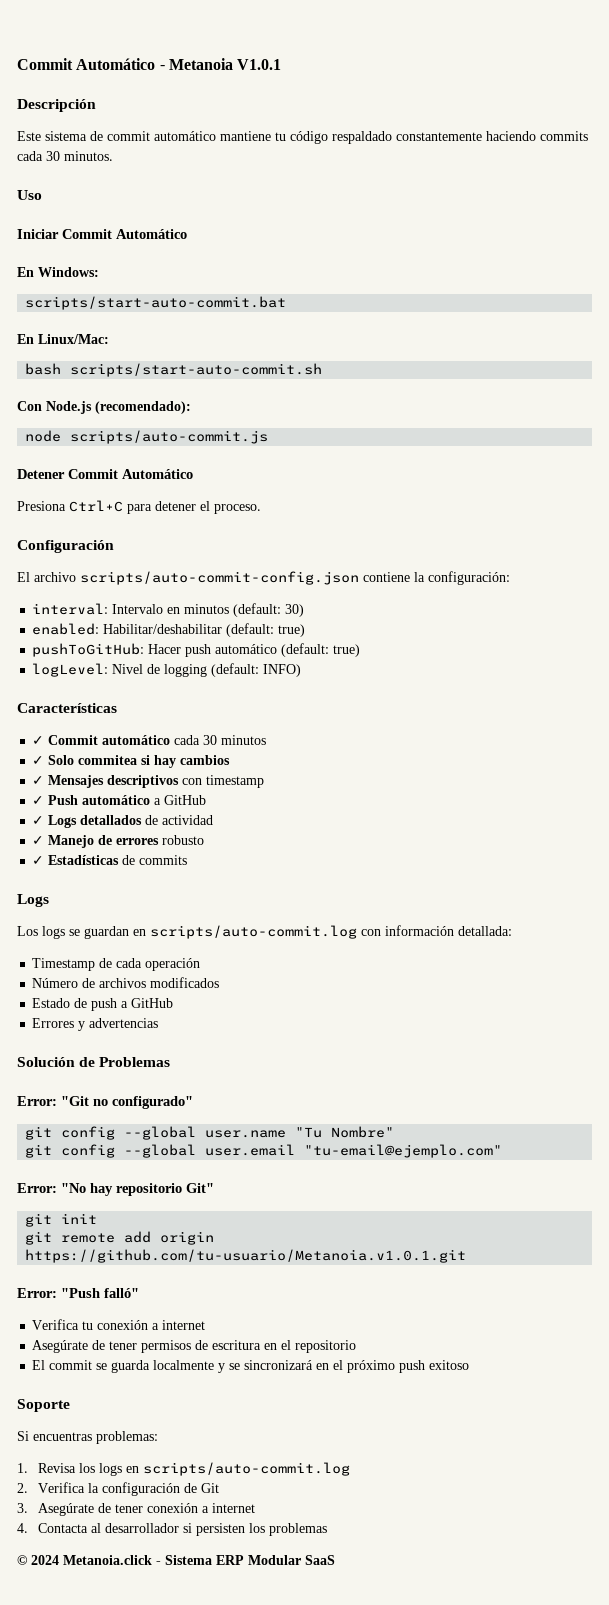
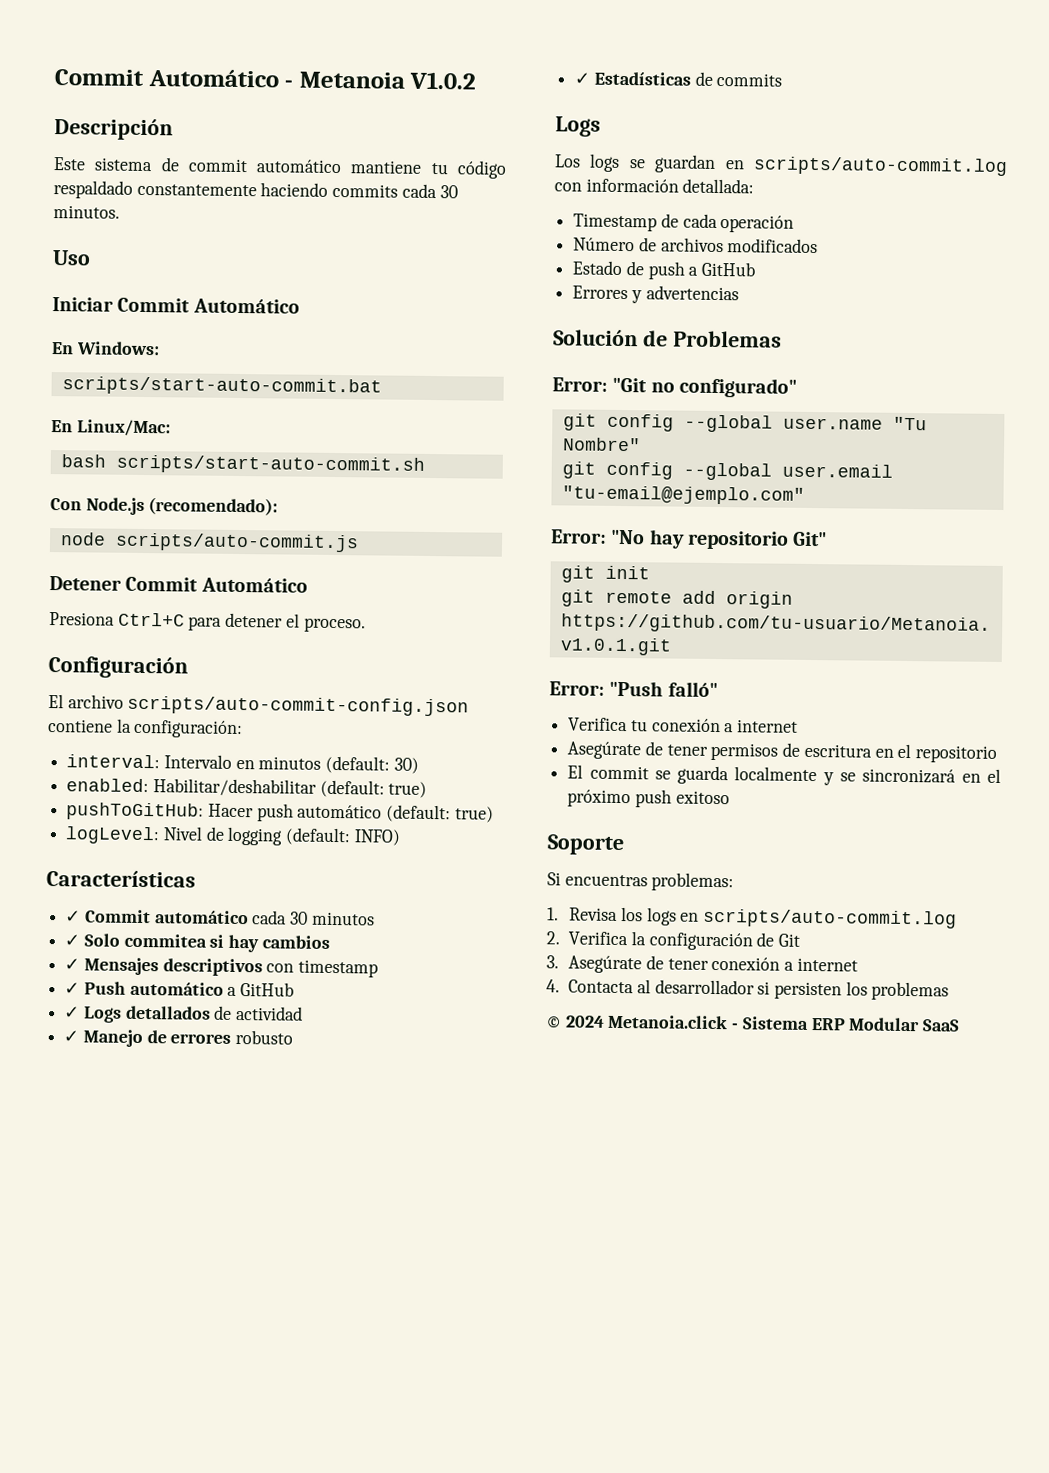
[237,59,282,70] V1.0.1 -> [409,71,477,90] V1.0.2

